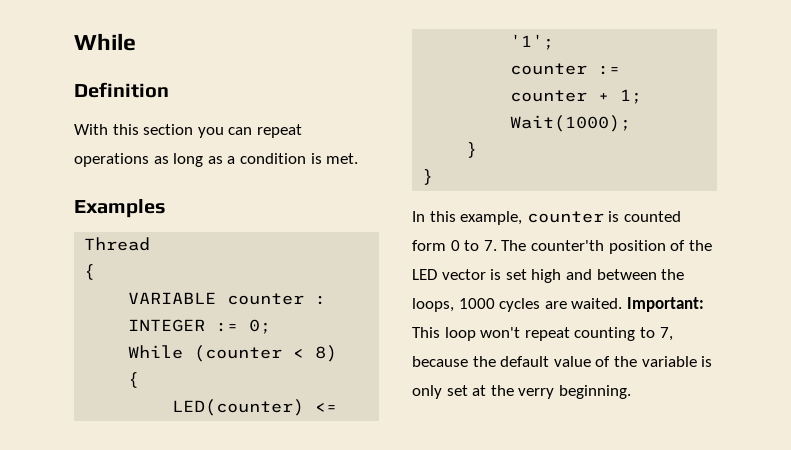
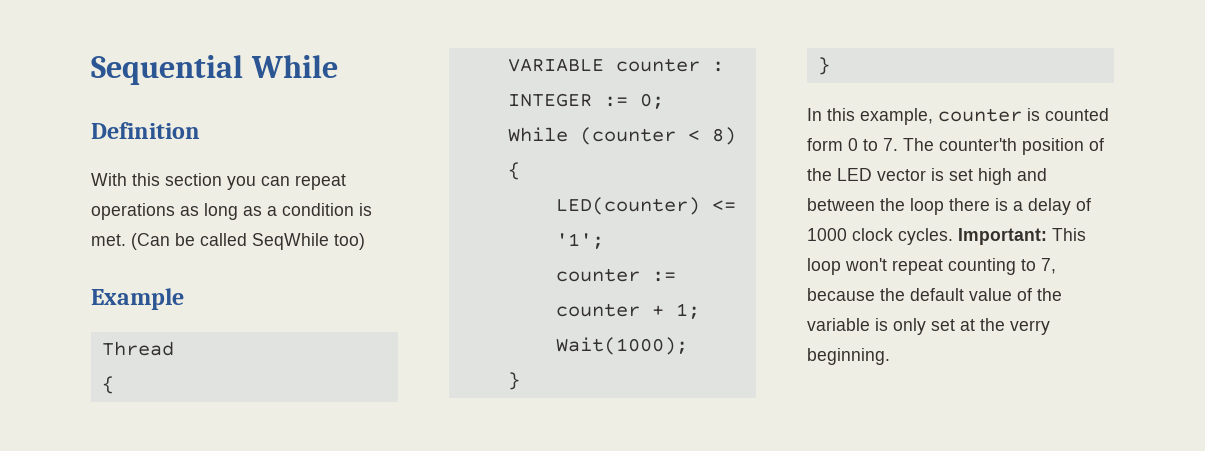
(74, 42) none -> [91,55,243,85] Sequential
[74,199,166,218] // Examples -> [131,233,365,250] [91,288,184,310] (Can be called SeqWhile too) // Example
[412,298,623,312] loops, 1000 cycles are waited. -> [910,198,1091,215] [807,228,953,245] loop there is a delay of 1000 clock cycles.

